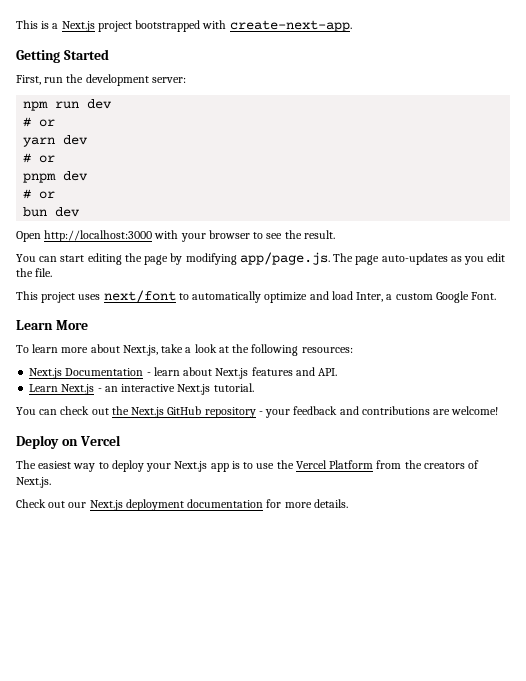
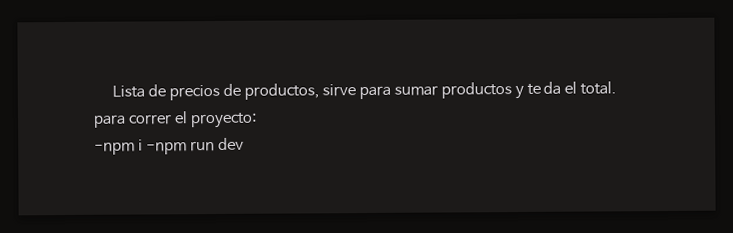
[16,20,352,32] [16,49,109,63] [16,74,186,86] [23,99,113,111] [23,117,56,127] [23,135,89,147] [23,153,56,163] [23,171,89,183] [23,189,56,199] [23,207,81,217] [16,230,335,242] [16,252,506,265] [16,268,53,277] [16,290,497,303] [16,320,88,330] [16,344,353,356] [29,367,338,379] [29,383,254,395] [16,406,499,418] [16,435,121,449] [16,460,480,472] [16,477,51,488] [16,499,348,511] This is a Next.js project bootstrapped with create-next-app. // Getting Started // First, run the development server: // npm run dev // # or // yarn dev // # or // pnpm dev // # or // bun dev // Open http://localhost:3000 with your browser to see the result. // You can start editing the page by modifying app/page.js. The page auto-updates as you edit the file. // This project uses next/font to automatically optimize and load Inter, a custom Google Font. // Learn More // To learn more about Next.js, take a look at the following resources: // Next.js Documentation - learn about Next.js features and API. // Learn Next.js - an interactive Next.js tutorial. // You can check out the Next.js GitHub repository - your feedback and contributions are welcome! // Deploy on Vercel // The easiest way to deploy your Next.js app is to use the Vercel Platform from the creators of Next.js. // Check out our Next.js deployment documentation for more details. -> [112,81,617,101] [93,111,257,129] [94,137,244,155] Lista de precios de productos, sirve para sumar productos y te da el total. // para correr el proyecto: // -npm i -npm run dev

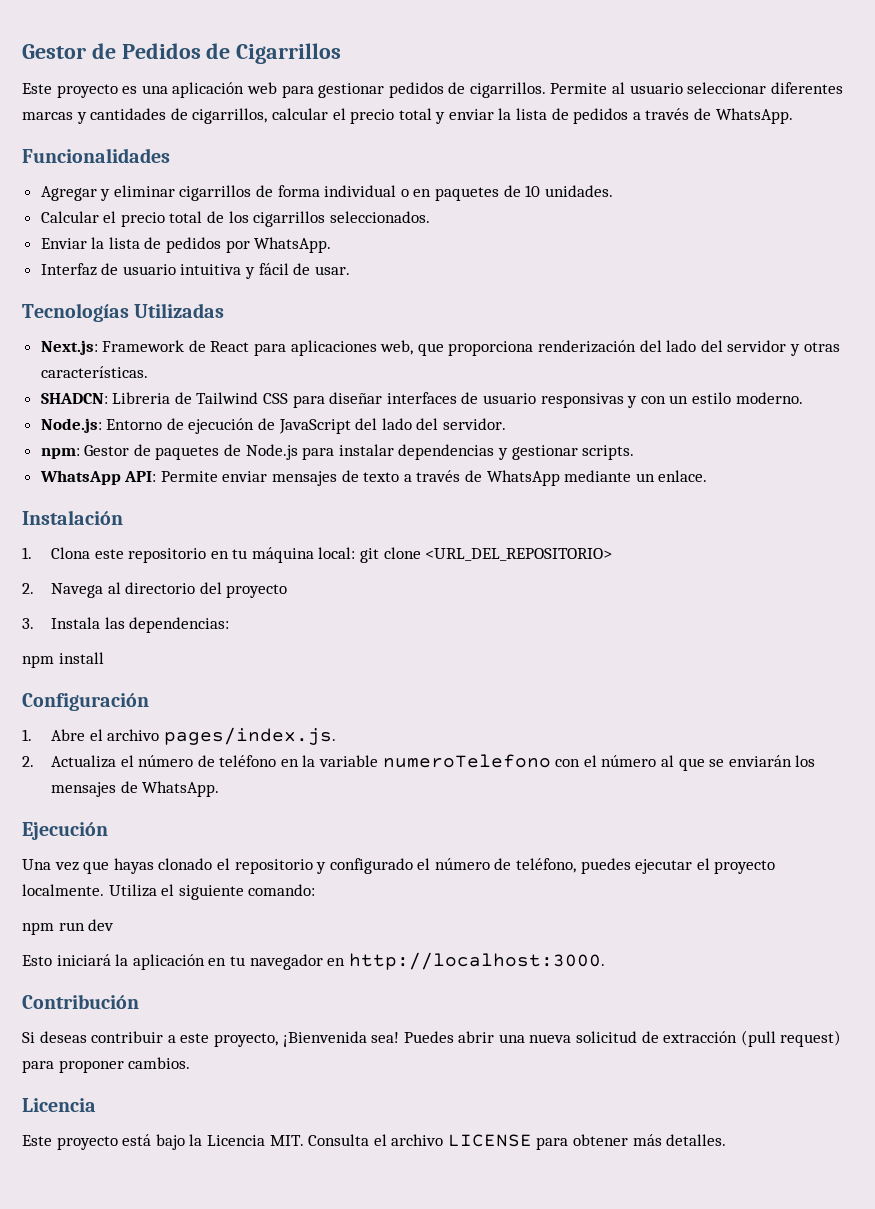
[112,81,617,101] [93,111,257,129] [94,137,244,155] Lista de precios de productos, sirve para sumar productos y te da el total. // para correr el proyecto: // -npm i -npm run dev -> [22,43,342,64] [22,82,843,98] [22,108,793,124] [22,148,170,163] [40,185,613,201] [40,211,430,227] [40,237,332,253] [40,263,350,279] [22,303,225,322] [40,340,840,356] [40,366,148,378] [40,392,803,408] [40,418,507,434] [40,444,635,460] [39,470,708,486] [22,510,123,525] [22,547,613,563] [22,582,288,598] [22,617,230,633] [22,652,104,668] [22,693,149,711] [22,727,336,745] [22,754,816,771] [50,781,220,797] [22,822,108,840] [22,858,776,874] [22,884,316,900] [22,919,115,935] [22,952,605,970] [22,994,139,1009] [22,1030,842,1047] [22,1057,191,1073] [22,1098,96,1112] [22,1134,727,1150] Gestor de Pedidos de Cigarrillos // Este proyecto es una aplicación web para gestionar pedidos de cigarrillos. Permite al usuario seleccionar diferentes marcas y cantidades de cigarrillos, calcular el precio total y enviar la lista de pedidos a través de WhatsApp. // Funcionalidades // Agregar y eliminar cigarrillos de forma individual o en paquetes de 10 unidades. // Calcular el precio total de los cigarrillos seleccionados. // Enviar la lista de pedidos por WhatsApp. // Interfaz de usuario intuitiva y fácil de usar. // Tecnologías Utilizadas // Next.js: Framework de React para aplicaciones web, que proporciona renderización del lado del servidor y otras características. // SHADCN: Libreria de Tailwind CSS para diseñar interfaces de usuario responsivas y con un estilo moderno. // Node.js: Entorno de ejecución de JavaScript del lado del servidor. // npm: Gestor de paquetes de Node.js para instalar dependencias y gestionar scripts. // WhatsApp API: Permite enviar mensajes de texto a través de WhatsApp mediante un enlace. // Instalación // 1. Clona este repositorio en tu máquina local: git clone <URL_DEL_REPOSITORIO> // 2. Navega al directorio del proyecto // 3. Instala las dependencias: // npm install // Configuración // 1. Abre el archivo pages/index.js. // 2. Actualiza el número de teléfono en la variable numeroTelefono con el número al que se enviarán los mensajes de WhatsApp. // Ejecución // Una vez que hayas clonado el repositorio y configurado el número de teléfono, puedes ejecutar el proyecto localmente. Utiliza el siguiente comando: // npm run dev // Esto iniciará la aplicación en tu navegador en http://localhost:3000. // Contribución // Si deseas contribuir a este proyecto, ¡Bienvenida sea! Puedes abrir una nueva solicitud de extracción (pull request) para proponer cambios. // Licencia // Este proyecto está bajo la Licencia MIT. Consulta el archivo LICENSE para obtener más detalles.

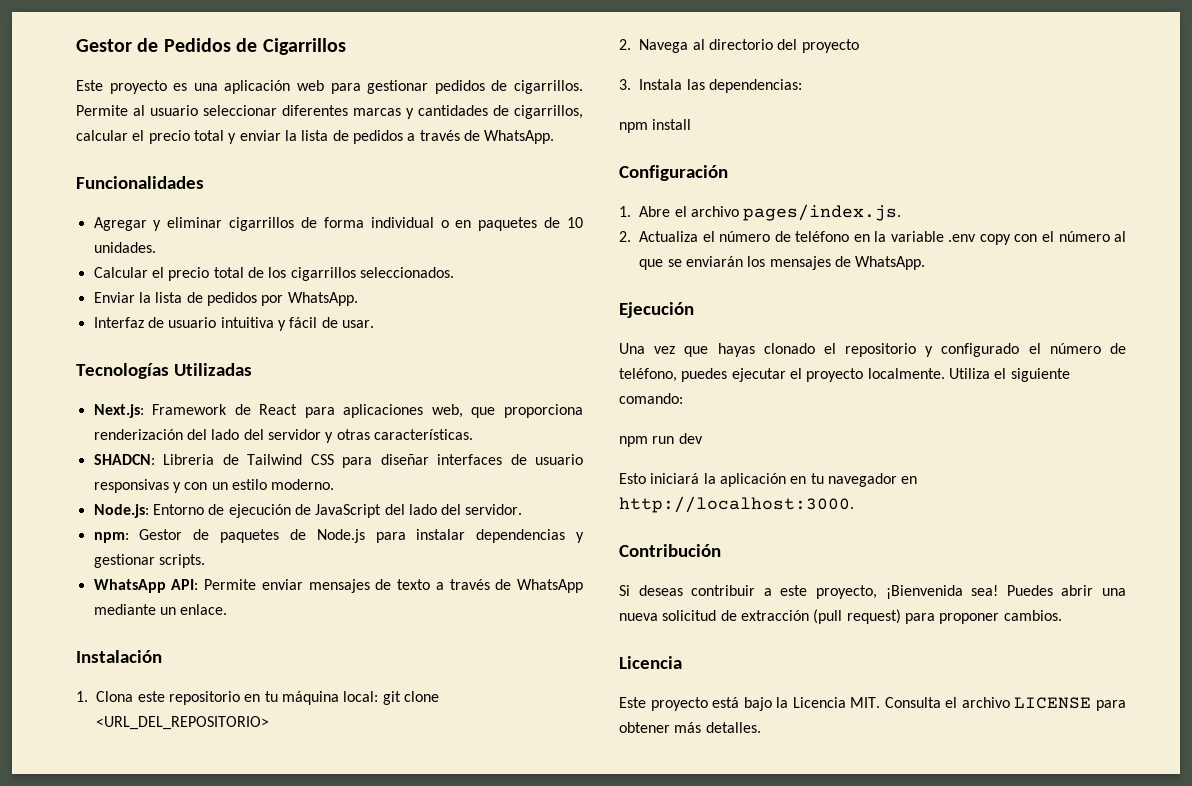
[382,754,551,768] numeroTelefono -> [948,234,1011,245] .env copy

